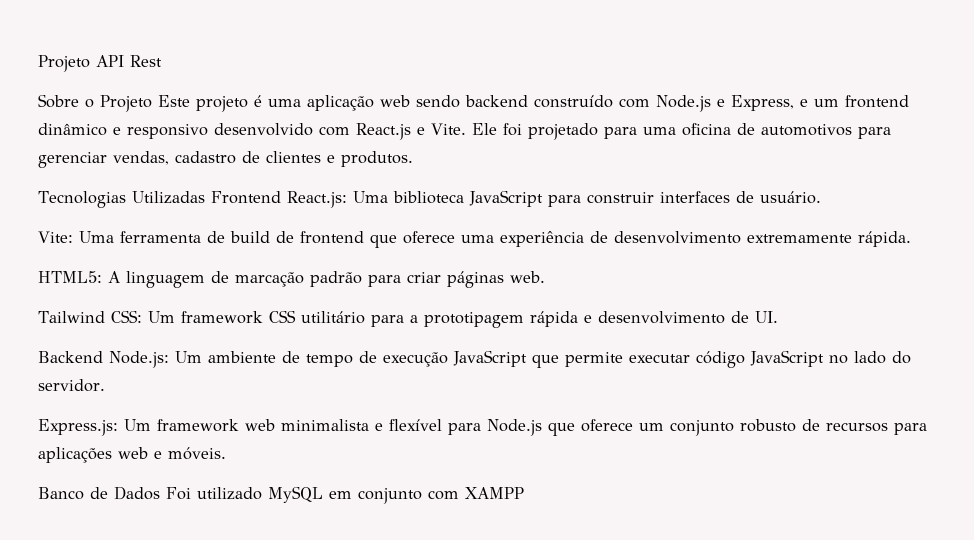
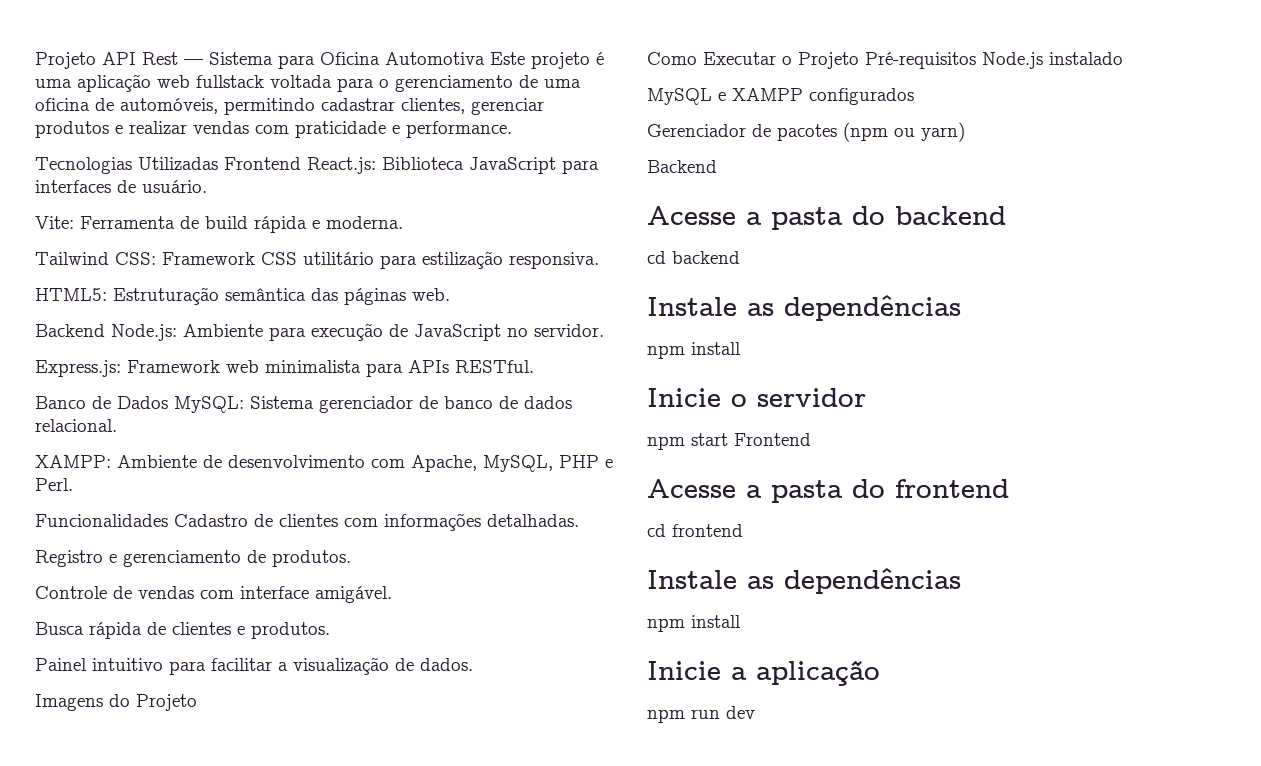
[38,94,152,112] // Sobre o Projeto -> [184,52,485,69] — Sistema para Oficina Automotiva
[416,95,909,112] [38,123,891,140] [38,151,413,168] [38,190,821,208] [38,231,911,248] [38,271,545,288] [38,310,778,328] [38,350,911,368] [38,379,105,392] [38,419,927,436] [38,447,226,463] [38,486,524,504] sendo backend construído com Node.js e Express, e um frontend dinâmico e responsivo desenvolvido com React.js e Vite. Ele foi projetado para uma oficina de automotivos para gerenciar vendas, cadastro de clientes e produtos. // Tecnologias Utilizadas Frontend React.js: Uma biblioteca JavaScript para construir interfaces de usuário. // Vite: Uma ferramenta de build de frontend que oferece uma experiência de desenvolvimento extremamente rápida. // HTML5: A linguagem de marcação padrão para criar páginas web. // Tailwind CSS: Um framework CSS utilitário para a prototipagem rápida e desenvolvimento de UI. // Backend Node.js: Um ambiente de tempo de execução JavaScript que permite executar código JavaScript no lado do servidor. // Express.js: Um framework web minimalista e flexível para Node.js que oferece um conjunto robusto de recursos para aplicações web e móveis. // Banco de Dados Foi utilizado MySQL em conjunto com XAMPP -> [196,75,581,92] [35,98,544,115] [35,121,512,138] [35,157,599,174] [35,180,207,193] [35,216,403,233] [35,251,599,269] [35,287,450,305] [35,323,604,341] [35,360,534,377] [35,396,572,413] [35,419,117,432] [35,455,613,472] [35,478,73,491] [35,513,579,531] [35,550,351,567] [35,586,392,603] [35,622,330,639] [35,657,473,675] [35,694,197,711] [647,52,1123,69] [647,88,914,105] [647,122,965,142] [647,160,717,173] [647,206,1006,230] [647,251,740,264] [647,295,961,321] [647,342,741,359] [647,388,866,407] [647,433,811,450] [647,479,1009,503] [647,524,743,537] [647,568,961,594] [647,615,741,632] [647,660,880,686] [647,706,755,723] fullstack voltada para o gerenciamento de uma oficina de automóveis, permitindo cadastrar clientes, gerenciar produtos e realizar vendas com praticidade e performance. // Tecnologias Utilizadas Frontend React.js: Biblioteca JavaScript para interfaces de usuário. // Vite: Ferramenta de build rápida e moderna. // Tailwind CSS: Framework CSS utilitário para estilização responsiva. // HTML5: Estruturação semântica das páginas web. // Backend Node.js: Ambiente para execução de JavaScript no servidor. // Express.js: Framework web minimalista para APIs RESTful. // Banco de Dados MySQL: Sistema gerenciador de banco de dados relacional. // XAMPP: Ambiente de desenvolvimento com Apache, MySQL, PHP e Perl. // Funcionalidades Cadastro de clientes com informações detalhadas. // Registro e gerenciamento de produtos. // Controle de vendas com interface amigável. // Busca rápida de clientes e produtos. // Painel intuitivo para facilitar a visualização de dados. // Imagens do Projeto // Como Executar o Projeto Pré-requisitos Node.js instalado // MySQL e XAMPP configurados // Gerenciador de pacotes (npm ou yarn) // Backend // Acesse a pasta do backend // cd backend // Instale as dependências // npm install // Inicie o servidor // npm start Frontend // Acesse a pasta do frontend // cd frontend // Instale as dependências // npm install // Inicie a aplicação // npm run dev

